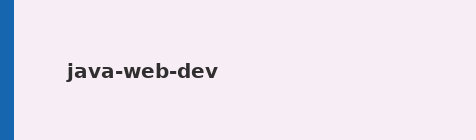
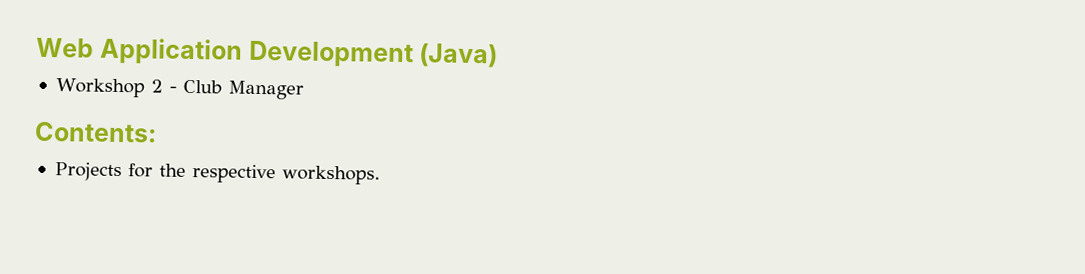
[66,63,218,82] java-web-dev -> [36,37,499,68] [55,78,304,100] [34,121,157,143] [54,162,380,185] Web Application Development (Java) // Workshop 2 - Club Manager // Contents: // Projects for the respective workshops.

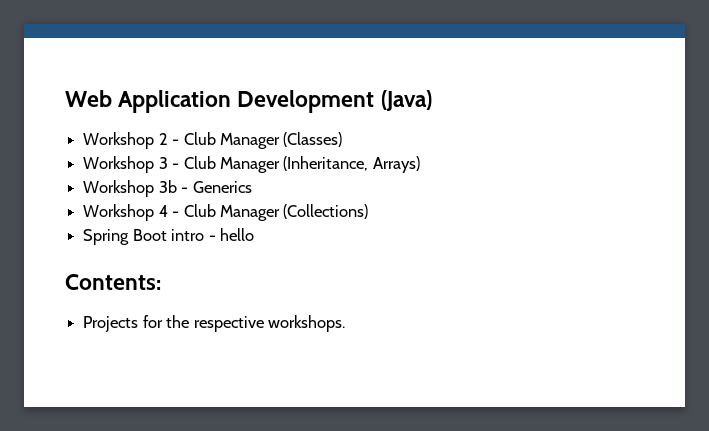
(304, 90) none -> [283,132,343,147] [83,156,420,173] [83,180,252,197] [83,204,369,221] [83,228,254,245] (Classes) // Workshop 3 - Club Manager (Inheritance, Arrays) // Workshop 3b - Generics // Workshop 4 - Club Manager (Collections) // Spring Boot intro - hello

